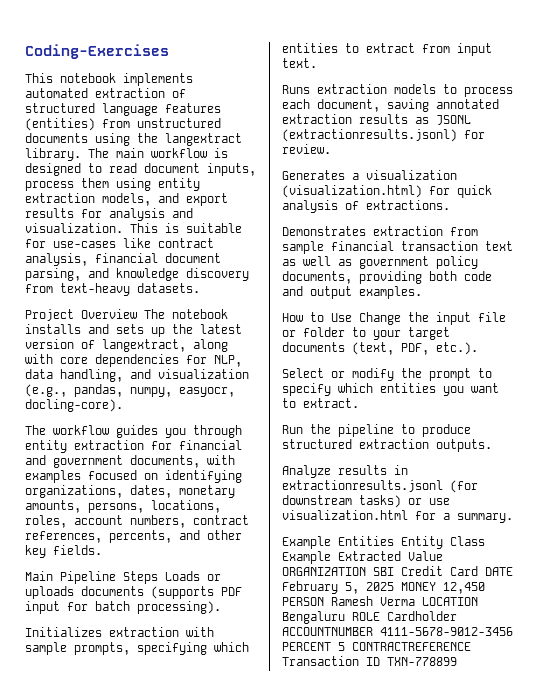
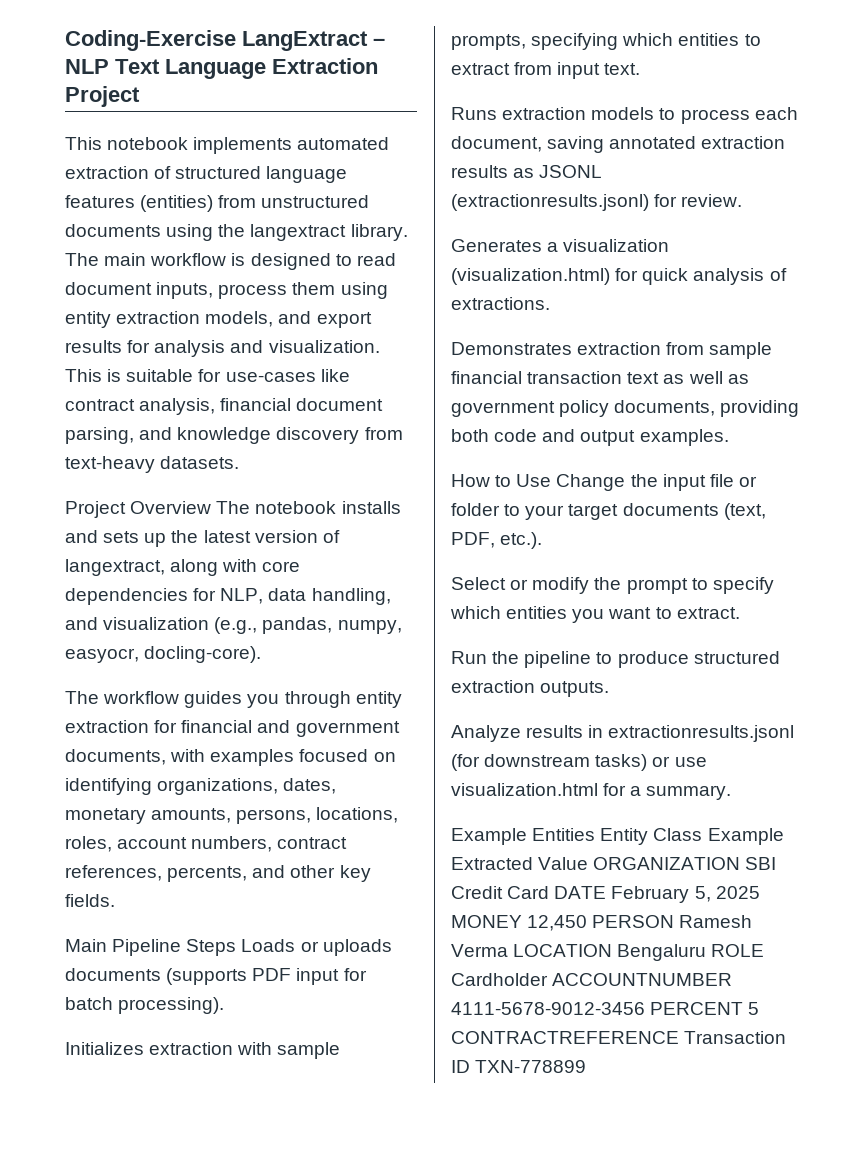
[25,44,169,59] Coding-Exercises -> [65,30,385,51] [65,58,378,79] [65,86,140,107] Coding-Exercise LangExtract – NLP Text Language Extraction Project

